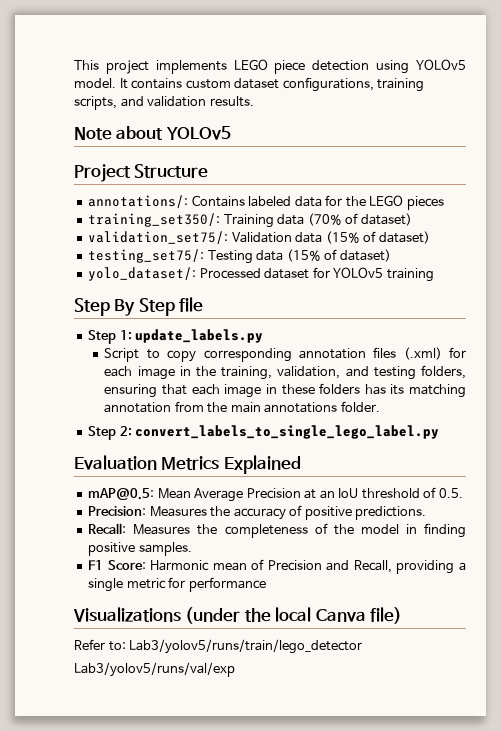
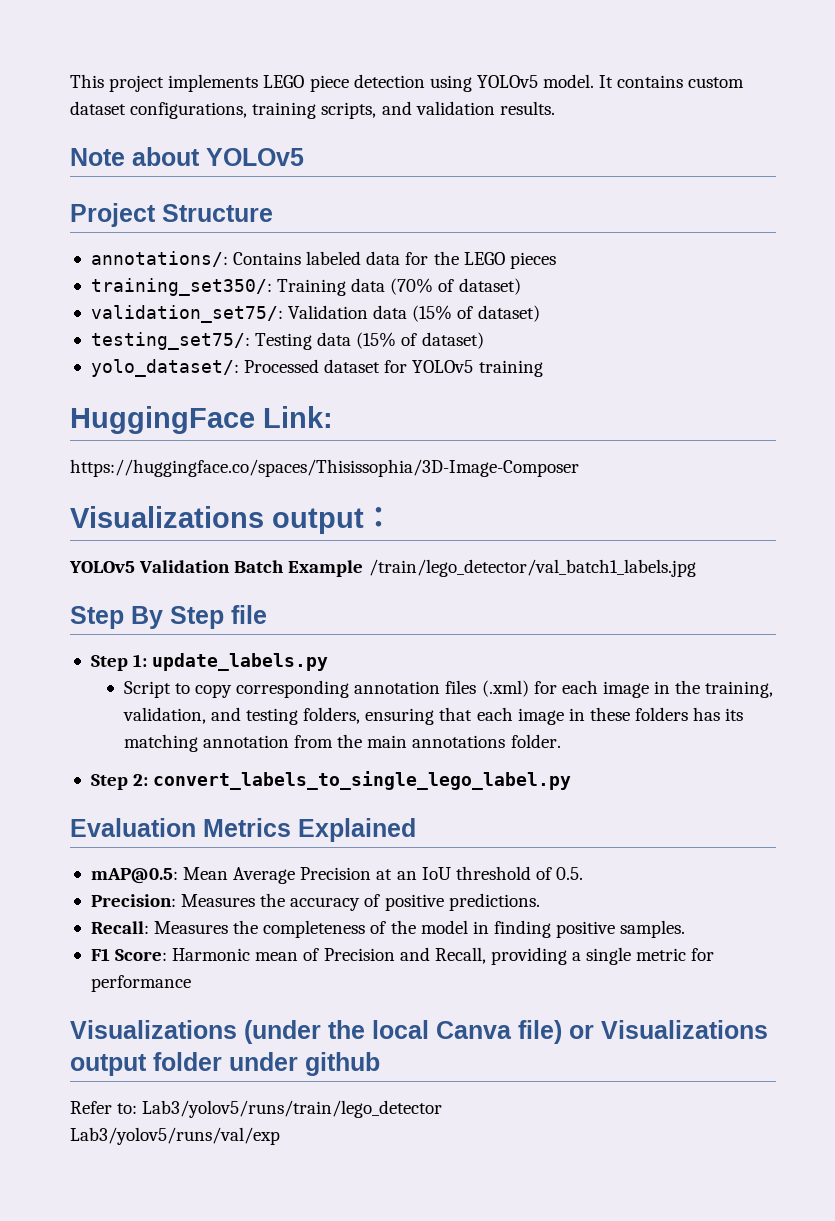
(434, 275) none -> [70,406,333,434] [70,459,579,477] [70,506,393,534] [69,559,696,577] // HuggingFace Link: // https://huggingface.co/spaces/Thisissophia/3D-Image-Composer // Visualizations output： // YOLOv5 Validation Batch Example /train/lego_detector/val_batch1_labels.jpg
(403, 615) none -> [569,1020,768,1039] [70,1052,380,1076] or Visualizations output folder under github

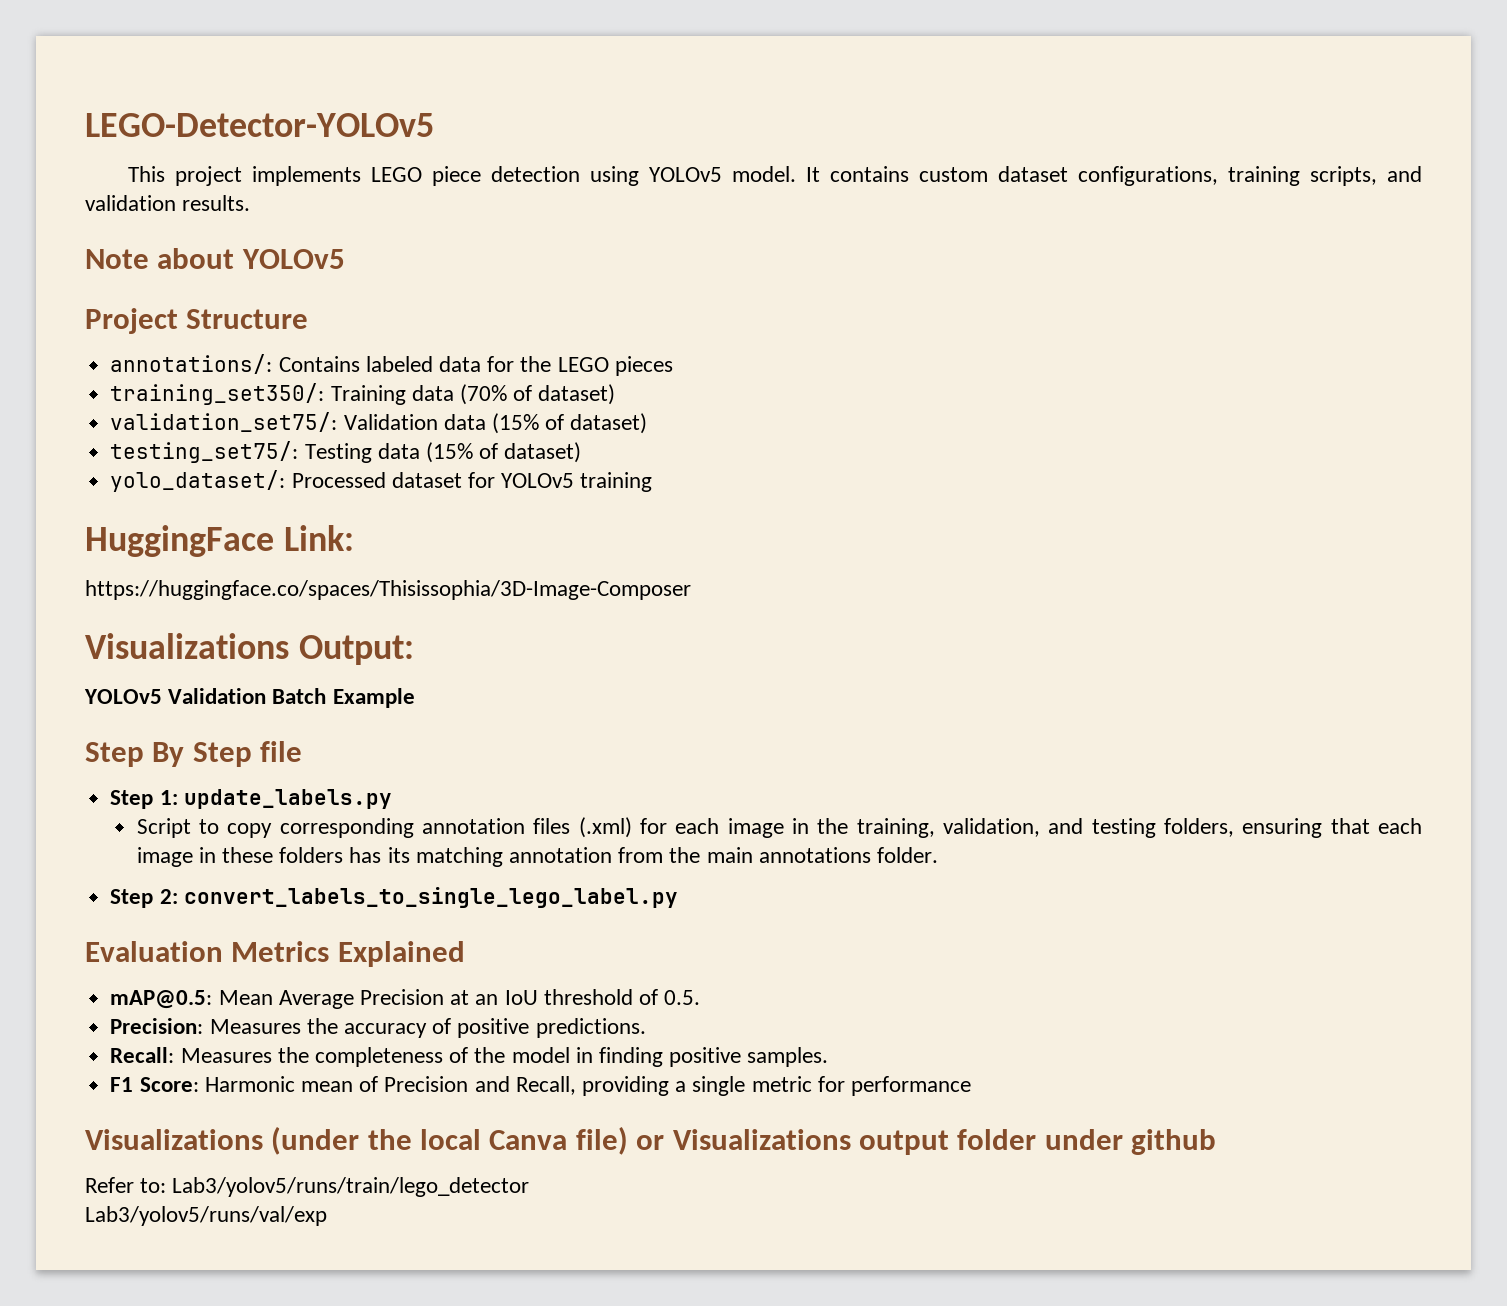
(70, 81) none -> [85,113,434,137] LEGO-Detector-YOLOv5 //
[272,507,393,534] output： -> [298,635,414,665] Output:
[368,559,696,577] /train/lego_detector/val_batch1_labels.jpg -> (415, 698) none

